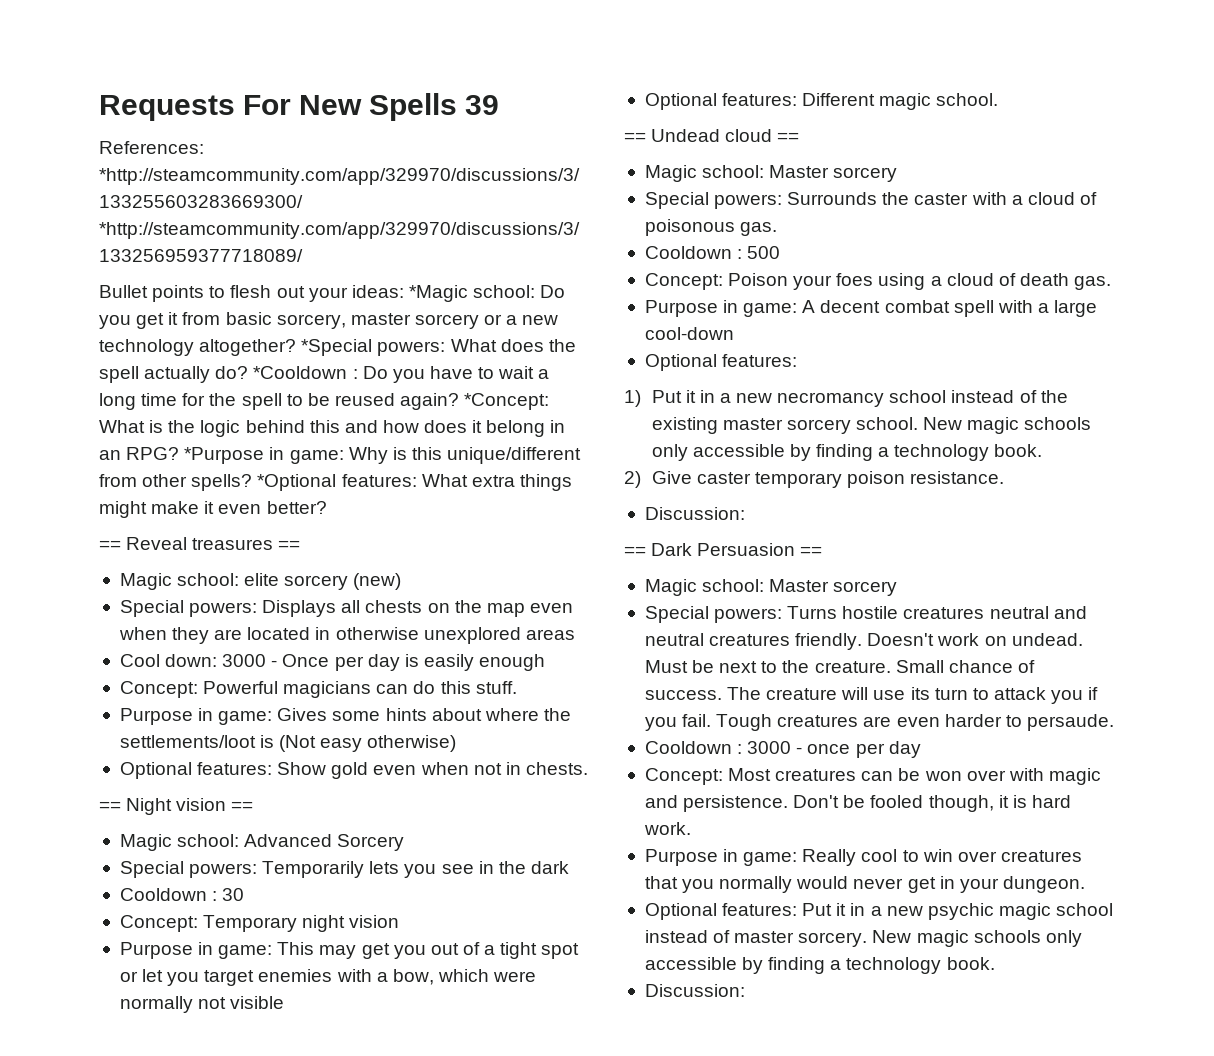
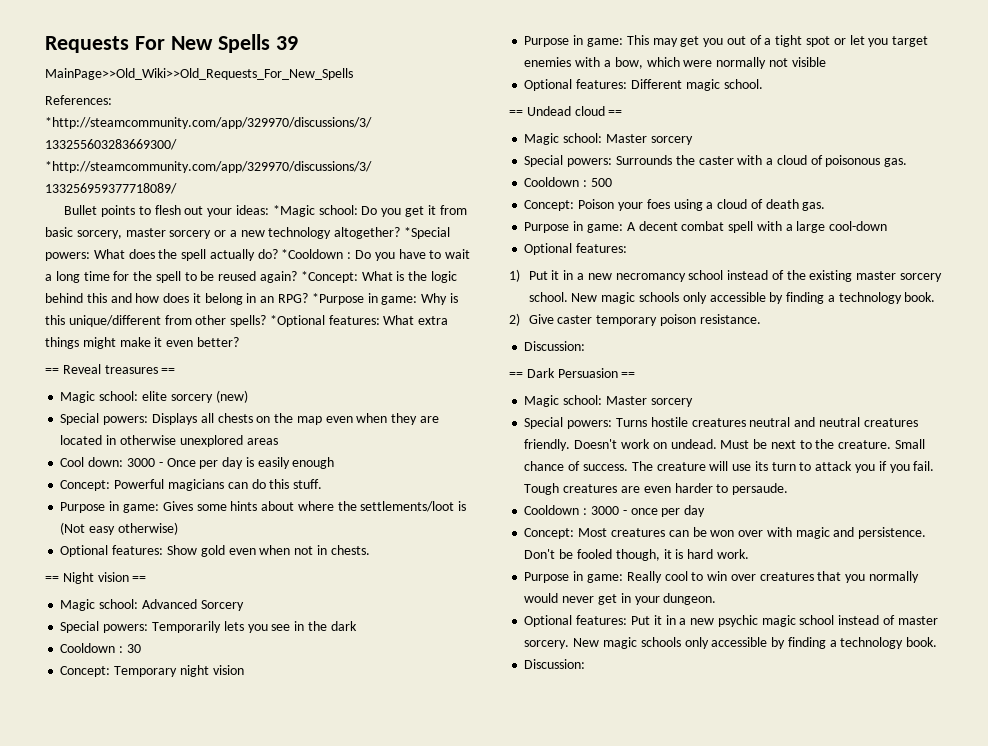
(500, 105) none -> [45,68,353,80] // MainPage>>Old_Wiki>>Old_Requests_For_New_Spells

